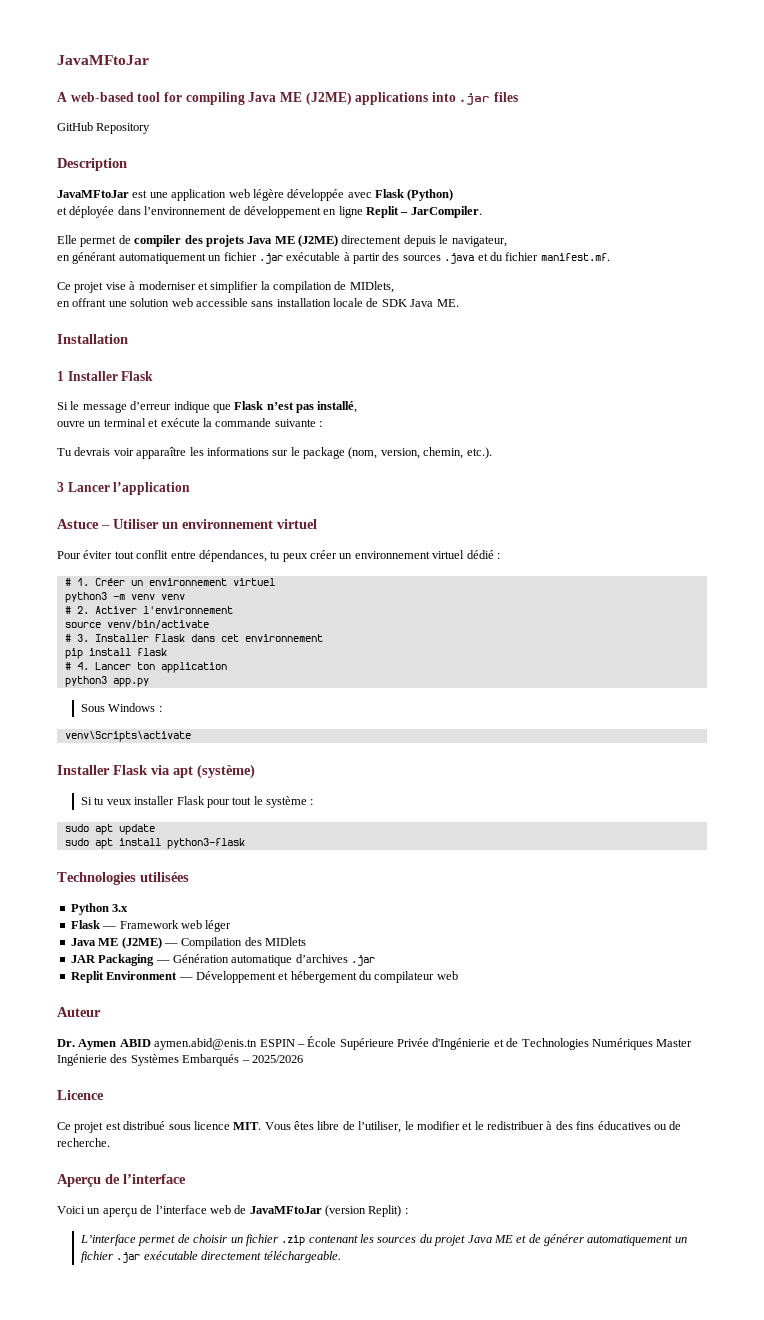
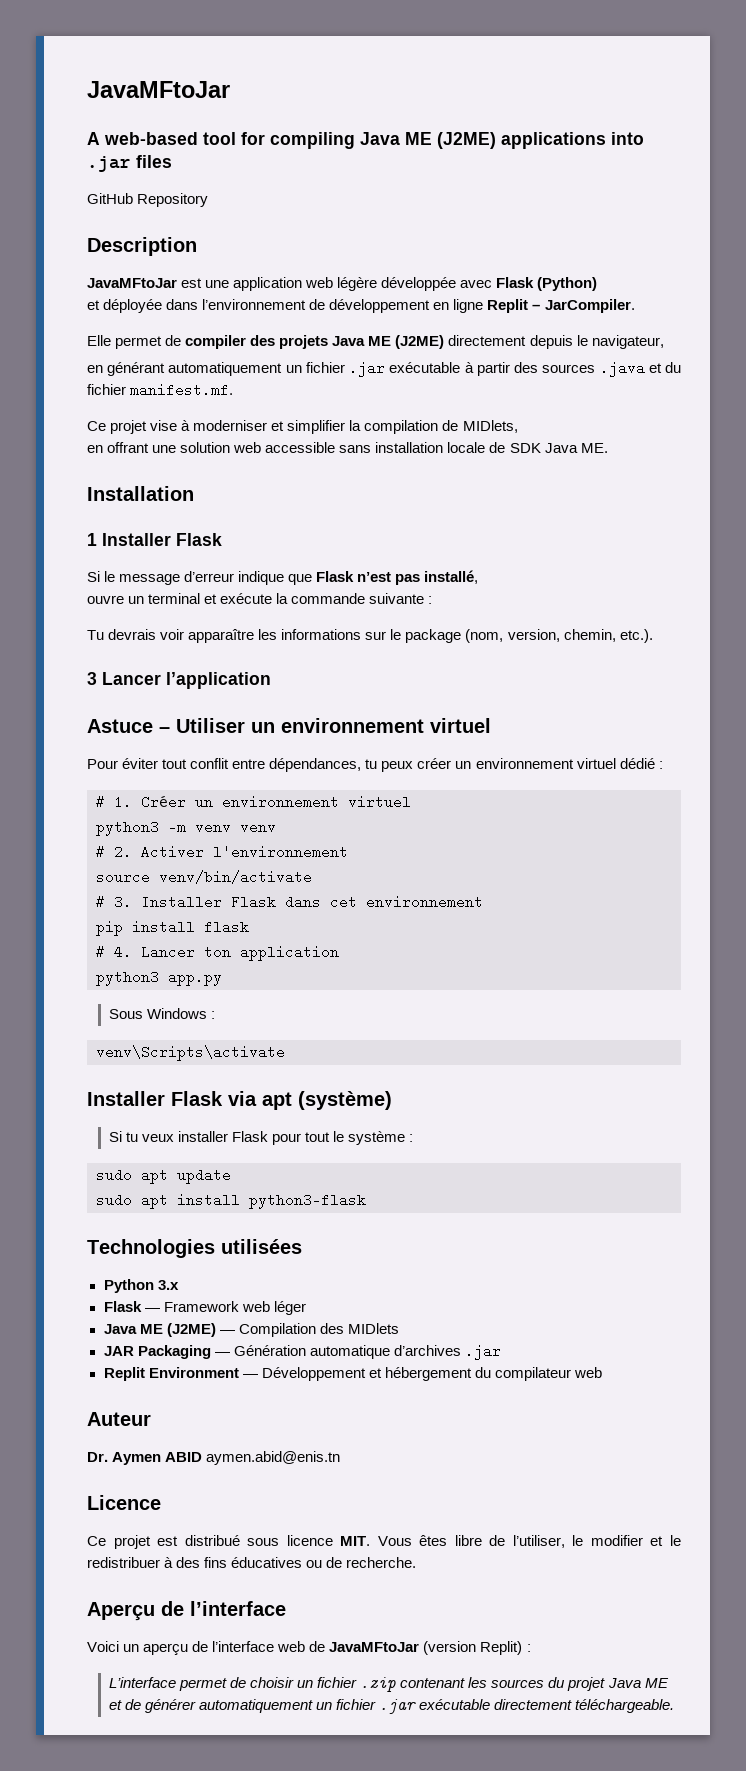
[259,1036,693,1050] [57,1054,303,1066] ESPIN – École Supérieure Privée d'Ingénierie et de Technologies Numériques Master Ingénierie des Systèmes Embarqués – 2025/2026 -> (341, 1458) none

